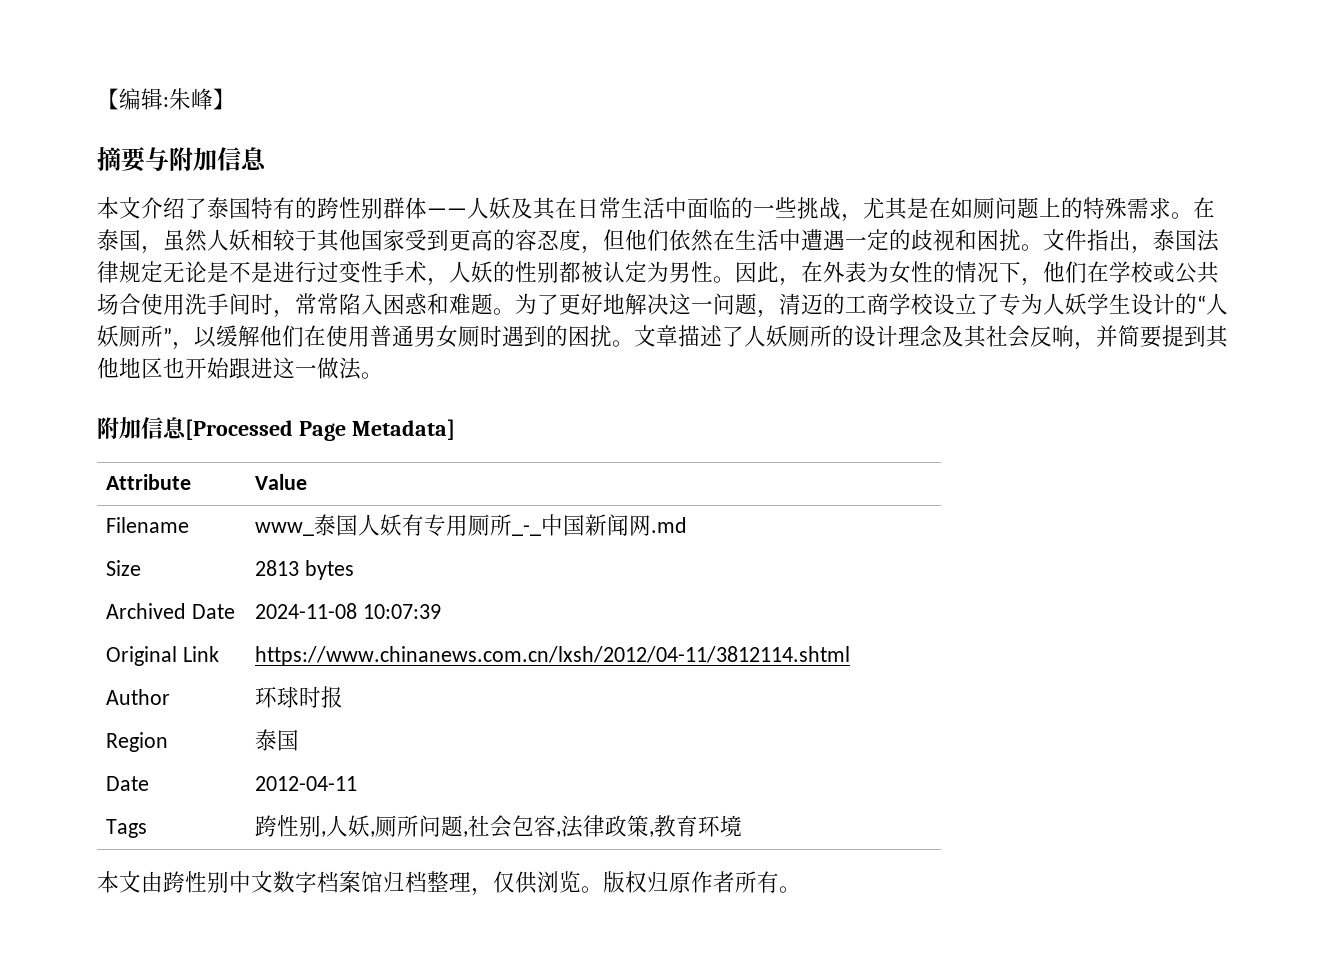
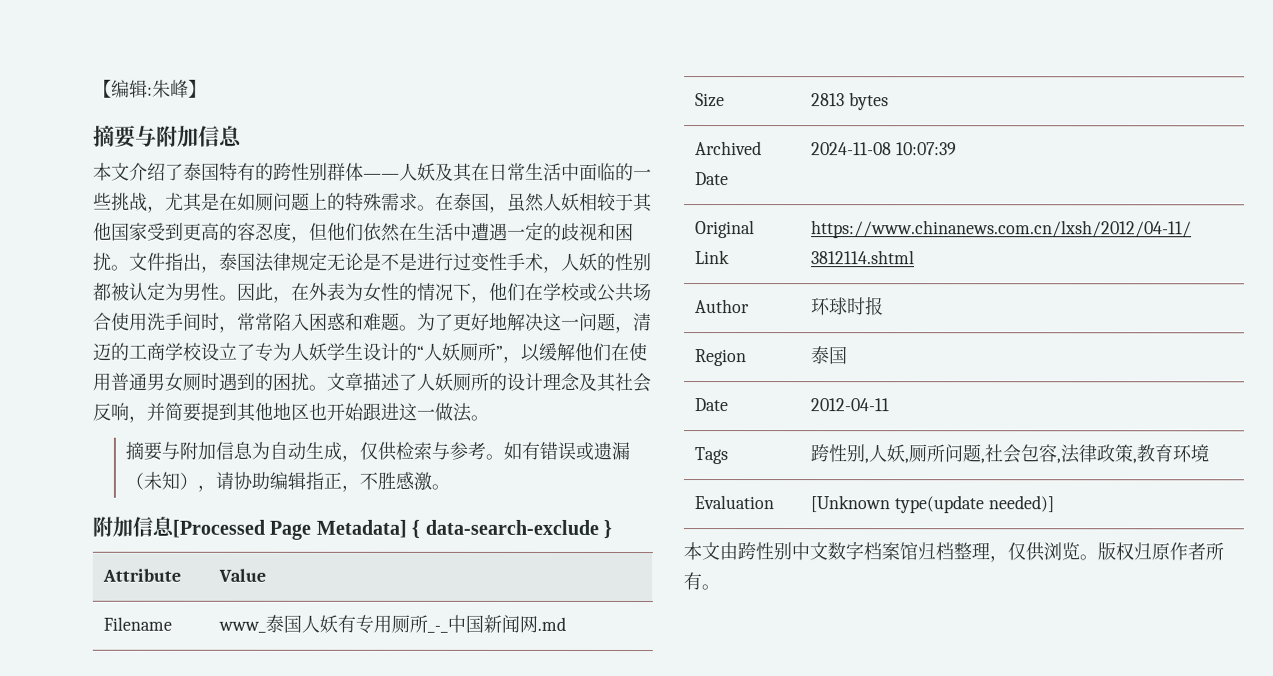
(383, 375) none -> [125,441,631,462] [125,471,451,492] // 摘要与附加信息为自动生成，仅供检索与参考。如有错误或遗漏（未知），请协助编辑指正，不胜感激。
(455, 429) none -> [411,519,612,539] { data-search-exclude }
(742, 826) none -> [693,495,774,510] [809,495,1054,514] // Evaluation | [Unknown type(update needed)]

